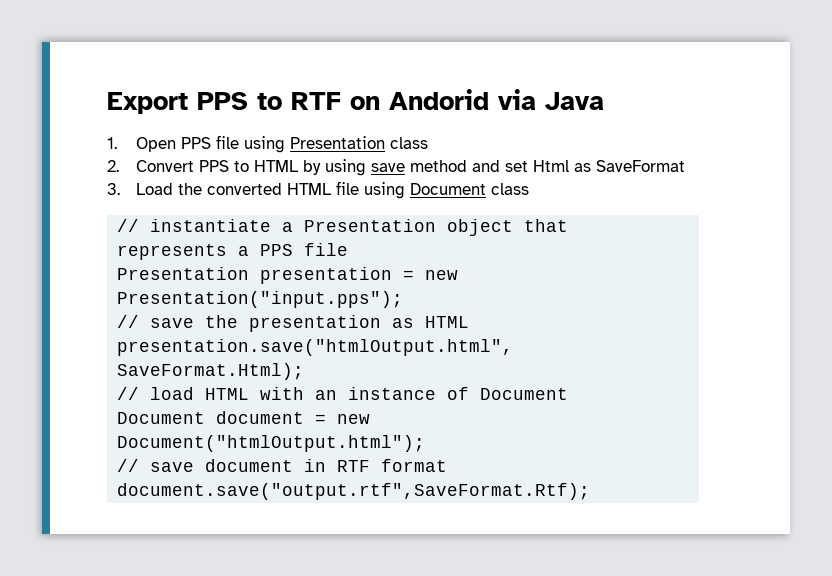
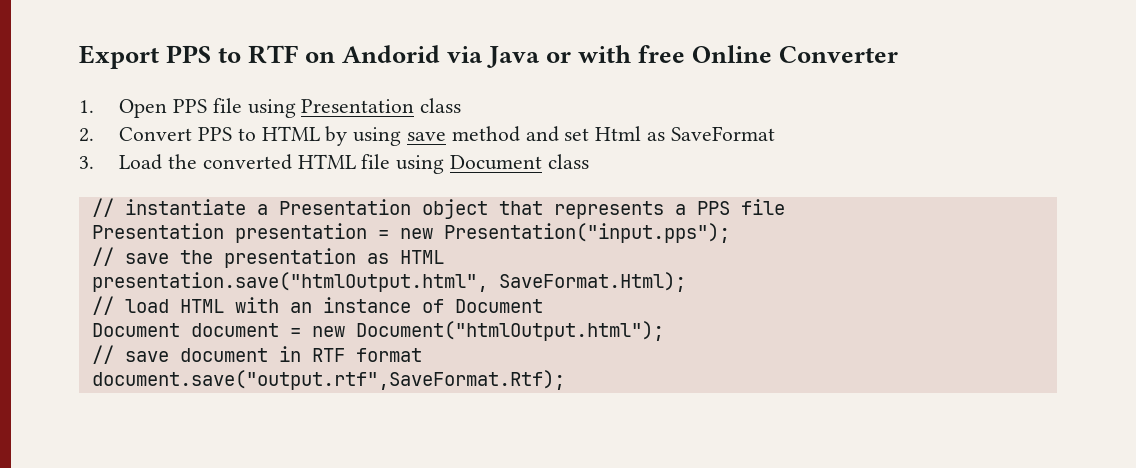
(604, 101) none -> [546,45,899,63] or with free Online Converter

